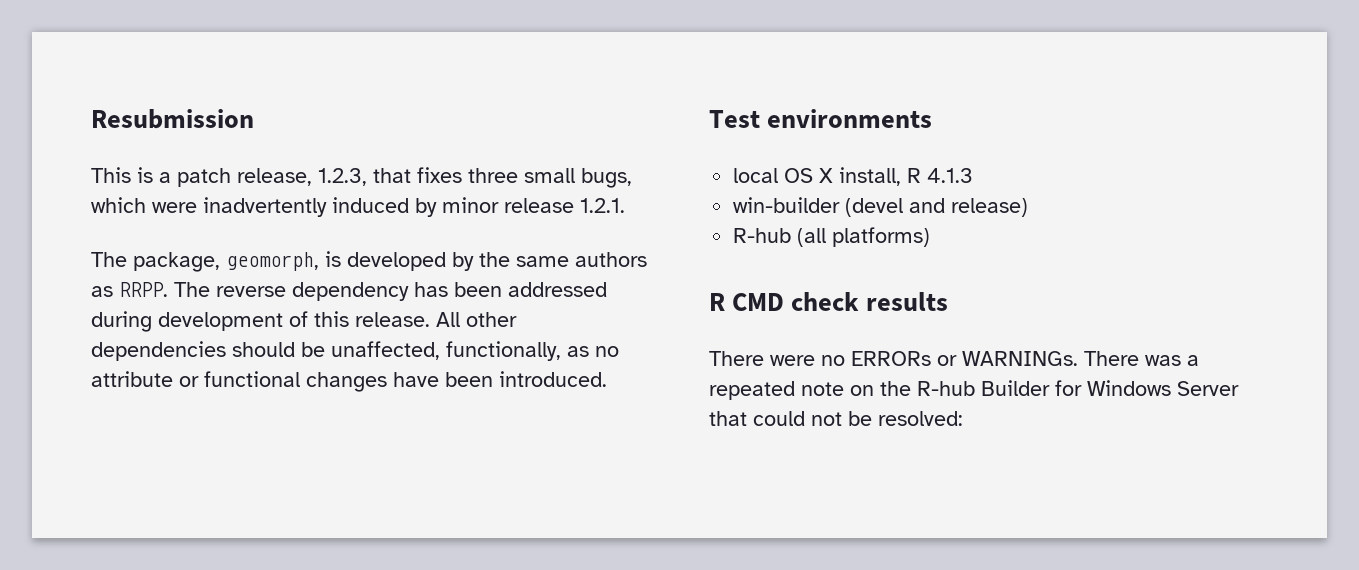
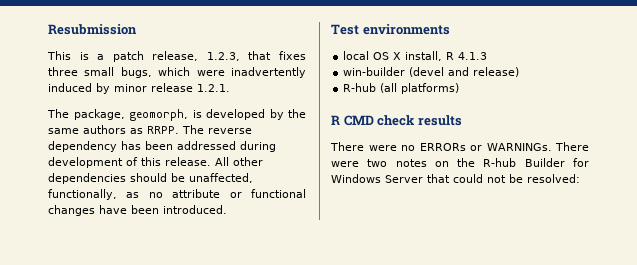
[1145,355,1199,366] [709,381,844,400] was a repeated note -> [331,159,427,167] were two notes

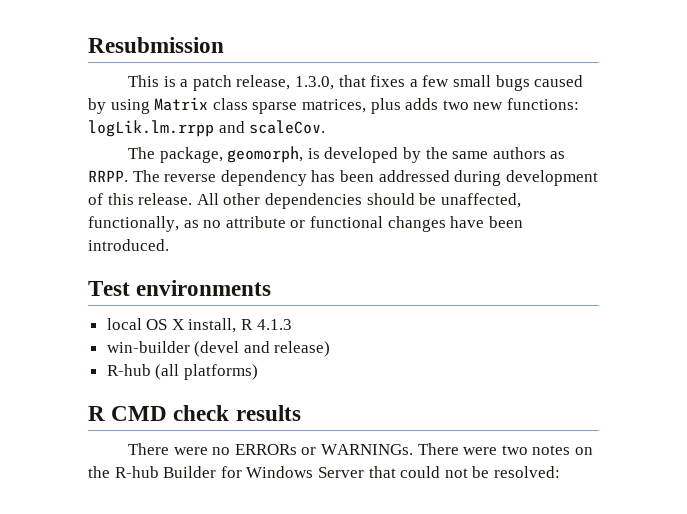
[206,52,240,61] 1.2.3, -> [294,76,334,90] 1.3.0,
[48,67,306,78] [48,83,230,94] three small bugs, which were inadvertently induced by minor release 1.2.1. -> [409,75,584,91] [88,97,579,114] [88,120,326,137] a few small bugs caused by using Matrix class sparse matrices, plus adds two new functions: logLik.lm.rrpp and scaleCov.

